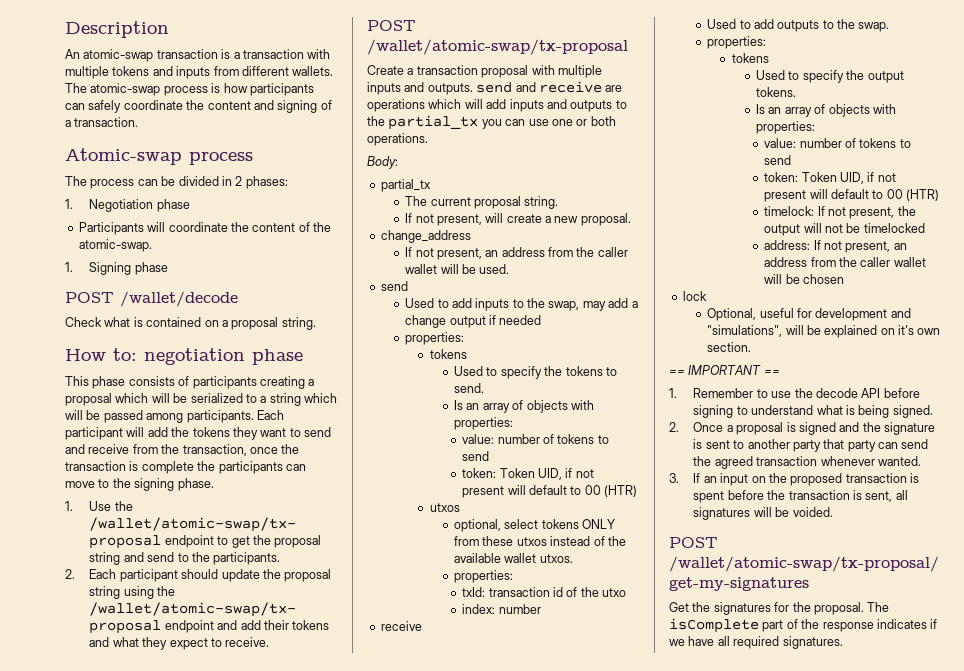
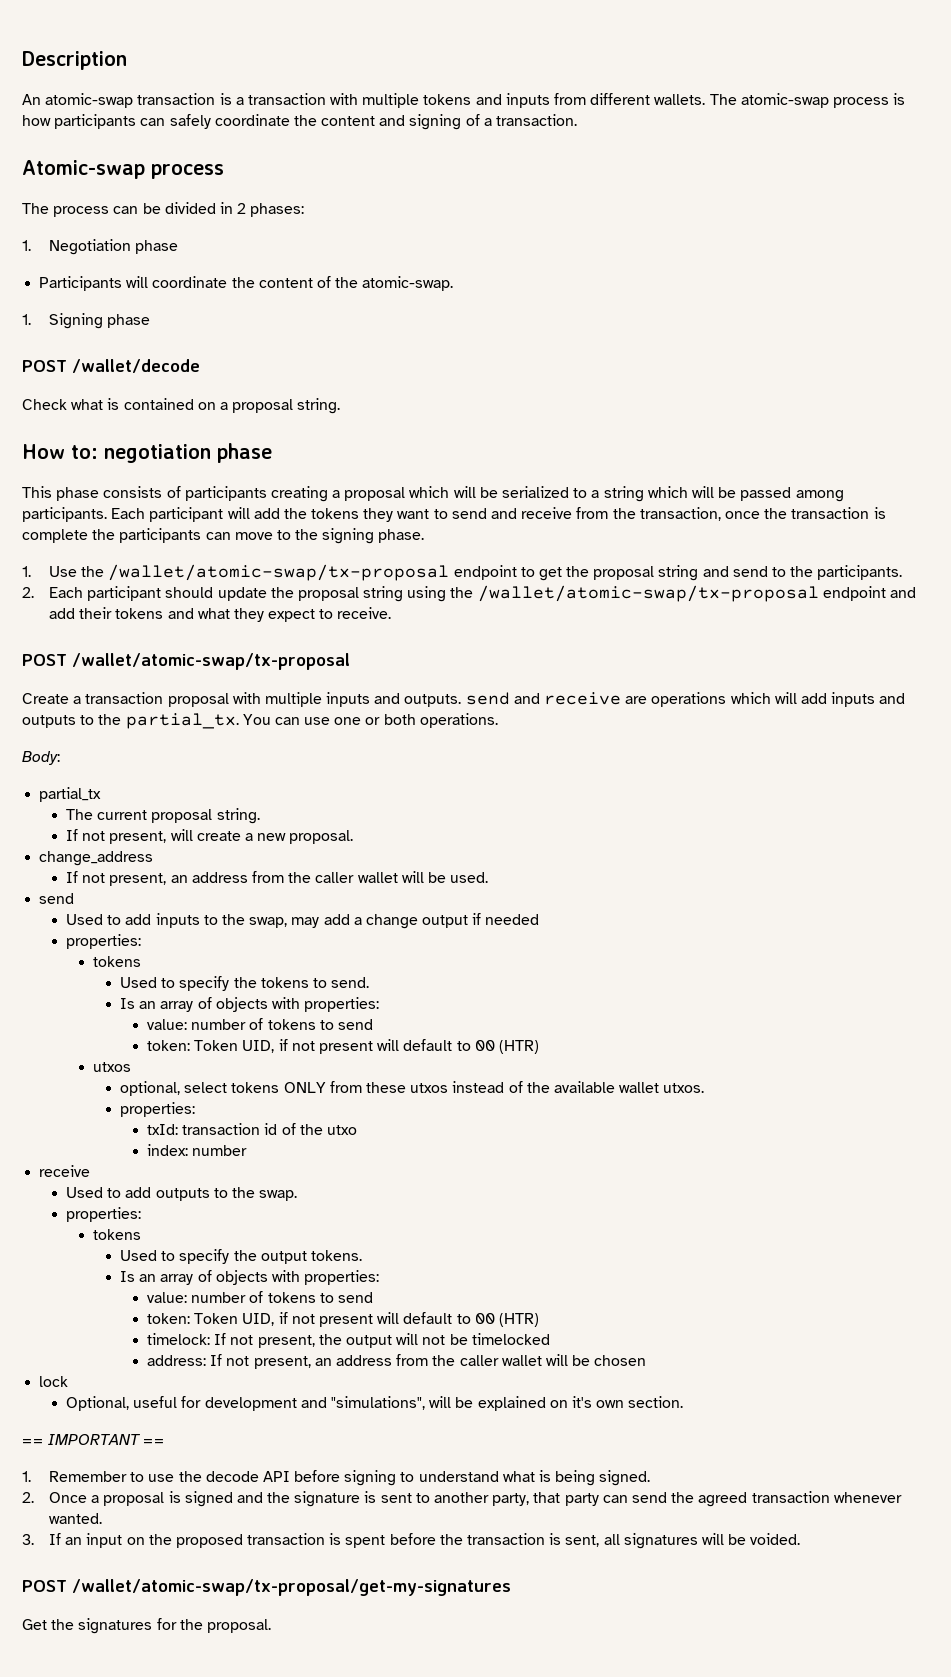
[388,115,502,130] partial_tx you -> [125,713,271,729] partial_tx. You
[792,440,821,452] party -> [492,1493,530,1506] party,
[867,602,890,612] [669,618,938,633] [669,636,843,649] The isComplete part of the response indicates if we have all required signatures. -> (271, 1626) none

